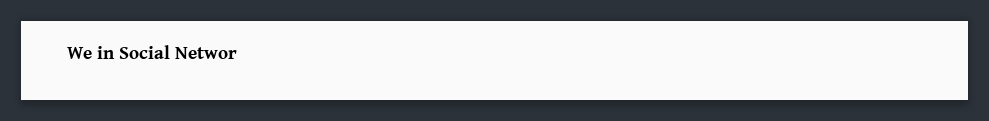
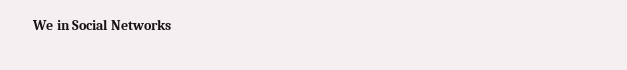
[175,47,237,59] Networ -> [110,19,171,30] Networks

